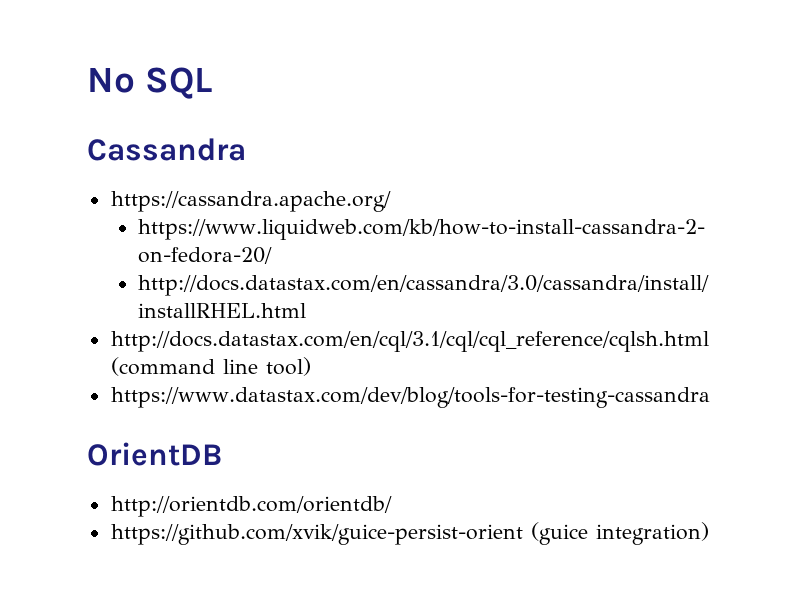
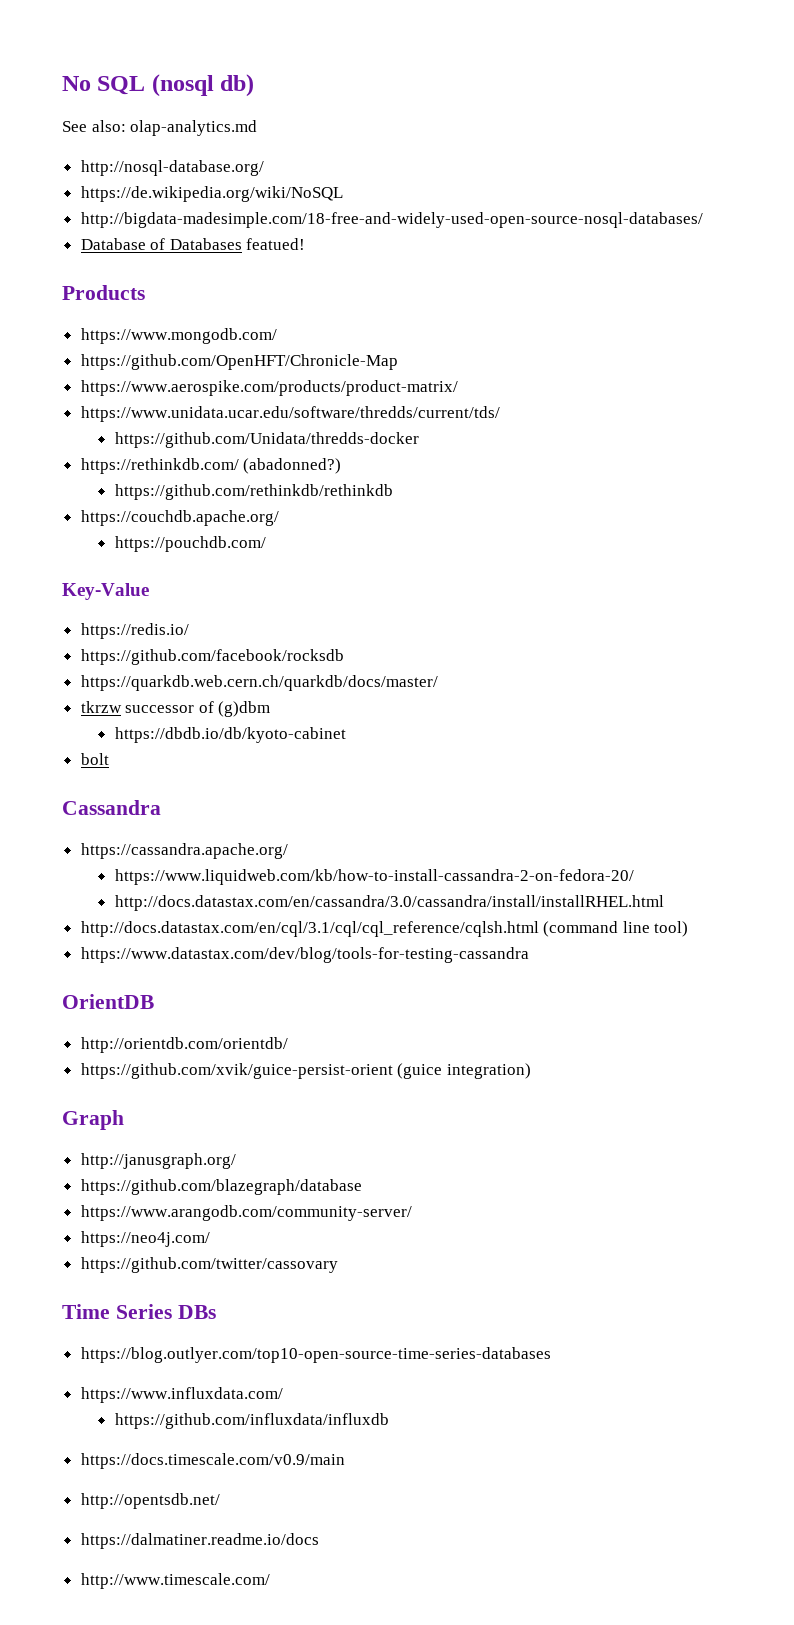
(212, 83) none -> [151,74,255,97] [62,120,258,136] [80,160,264,176] [80,186,343,202] [80,212,703,228] [80,238,306,250] [62,285,145,300] [80,328,277,344] [80,354,398,370] [80,380,458,396] [80,406,500,422] [114,432,419,448] [80,458,342,474] [114,484,393,500] [80,510,279,526] [114,536,266,552] [62,583,149,600] [80,623,189,639] [80,649,344,665] [80,675,438,691] [80,701,271,717] [114,727,346,743] [80,753,109,765] (nosql db) // See also: olap-analytics.md // http://nosql-database.org/ // https://de.wikipedia.org/wiki/NoSQL // http://bigdata-madesimple.com/18-free-and-widely-used-open-source-nosql-databases/ // Database of Databases featued! // Products // https://www.mongodb.com/ // https://github.com/OpenHFT/Chronicle-Map // https://www.aerospike.com/products/product-matrix/ // https://www.unidata.ucar.edu/software/thredds/current/tds/ // https://github.com/Unidata/thredds-docker // https://rethinkdb.com/ (abadonned?) // https://github.com/rethinkdb/rethinkdb // https://couchdb.apache.org/ // https://pouchdb.com/ // Key-Value // https://redis.io/ // https://github.com/facebook/rocksdb // https://quarkdb.web.cern.ch/quarkdb/docs/master/ // tkrzw successor of (g)dbm // https://dbdb.io/db/kyoto-cabinet // bolt
(709, 533) none -> [62,1110,124,1130] [80,1153,236,1169] [80,1179,362,1195] [80,1205,412,1221] [80,1231,210,1247] [80,1257,338,1273] [62,1304,216,1319] [80,1347,551,1363] [80,1387,283,1403] [114,1413,389,1429] [80,1453,345,1469] [80,1493,220,1509] [80,1533,319,1549] [80,1573,270,1589] // Graph // http://janusgraph.org/ // https://github.com/blazegraph/database // https://www.arangodb.com/community-server/ // https://neo4j.com/ // https://github.com/twitter/cassovary // Time Series DBs // https://blog.outlyer.com/top10-open-source-time-series-databases // https://www.influxdata.com/ // https://github.com/influxdata/influxdb // https://docs.timescale.com/v0.9/main // http://opentsdb.net/ // https://dalmatiner.readme.io/docs // http://www.timescale.com/

